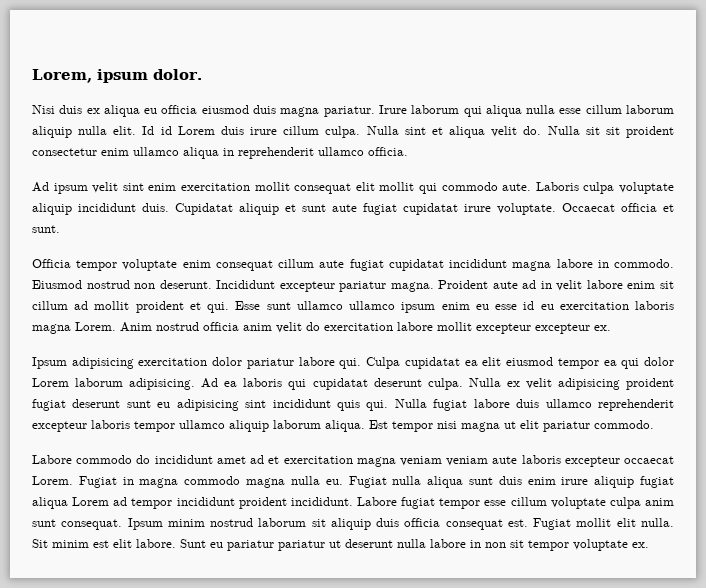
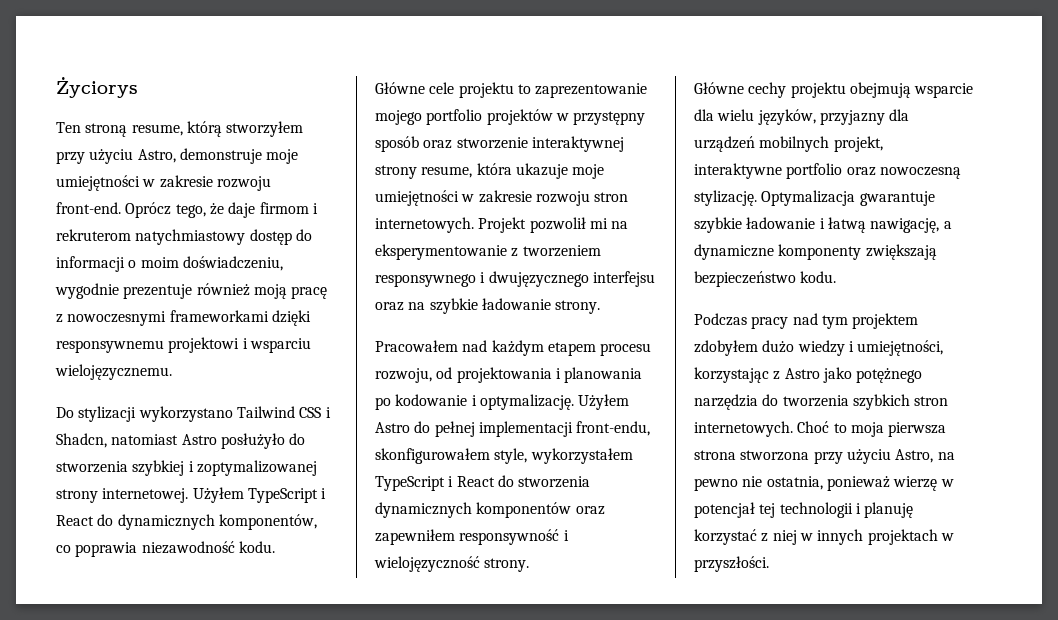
[32,69,202,83] [32,105,674,117] [32,126,674,138] [32,147,408,159] [32,182,675,194] [32,203,674,215] [32,225,60,233] [32,259,675,271] [32,280,674,292] [32,301,675,313] [32,322,611,334] [32,357,675,369] [32,378,674,390] [32,399,675,411] [32,420,654,432] [32,455,674,467] [32,476,674,488] [32,497,674,509] [32,518,674,530] [32,539,649,551] Lorem, ipsum dolor. // Nisi duis ex aliqua eu officia eiusmod duis magna pariatur. Irure laborum qui aliqua nulla esse cillum laborum aliquip nulla elit. Id id Lorem duis irure cillum culpa. Nulla sint et aliqua velit do. Nulla sit sit proident consectetur enim ullamco aliqua in reprehenderit ullamco officia. // Ad ipsum velit sint enim exercitation mollit consequat elit mollit qui commodo aute. Laboris culpa voluptate aliquip incididunt duis. Cupidatat aliquip et sunt aute fugiat cupidatat irure voluptate. Occaecat officia et sunt. // Officia tempor voluptate enim consequat cillum aute fugiat cupidatat incididunt magna labore in commodo. Eiusmod nostrud non deserunt. Incididunt excepteur pariatur magna. Proident aute ad in velit labore enim sit cillum ad mollit proident et qui. Esse sunt ullamco ullamco ipsum enim eu esse id eu exercitation laboris magna Lorem. Anim nostrud officia anim velit do exercitation labore mollit excepteur excepteur ex. // Ipsum adipisicing exercitation dolor pariatur labore qui. Culpa cupidatat ea elit eiusmod tempor ea qui dolor Lorem laborum adipisicing. Ad ea laboris qui cupidatat deserunt culpa. Nulla ex velit adipisicing proident fugiat deserunt sunt eu adipisicing sint incididunt quis qui. Nulla fugiat labore duis ullamco reprehenderit excepteur laboris tempor ullamco aliquip laborum aliqua. Est tempor nisi magna ut elit pariatur commodo. // Labore commodo do incididunt amet ad et exercitation magna veniam veniam aute laboris excepteur occaecat Lorem. Fugiat in magna commodo magna nulla eu. Fugiat nulla aliqua sunt duis enim irure aliquip fugiat aliqua Lorem ad tempor incididunt proident incididunt. Labore fugiat tempor esse cillum voluptate culpa anim sunt consequat. Ipsum minim nostrud laborum sit aliquip duis officia consequat est. Fugiat mollit elit nulla. Sit minim est elit labore. Sunt eu pariatur pariatur ut deserunt nulla labore in non sit tempor voluptate ex. -> [56,77,138,98] [56,121,304,137] [56,148,299,164] [56,175,271,191] [56,202,318,218] [56,229,312,245] [56,256,283,272] [55,283,328,299] [56,310,311,326] [56,337,311,353] [55,364,172,380] [56,406,331,422] [56,433,306,449] [56,460,317,476] [56,487,327,503] [56,514,317,530] [56,541,275,557] [375,82,648,98] [375,109,646,125] [375,136,624,152] [375,163,605,179] [375,190,629,206] [375,217,629,233] [375,244,601,260] [375,271,655,287] [375,298,601,314] [375,340,652,356] [375,367,643,383] [375,394,630,410] [375,421,651,437] [375,448,633,464] [375,475,591,491] [375,502,605,518] [375,529,569,545] [374,556,530,572] [694,82,974,98] [694,109,910,125] [694,136,883,152] [694,163,961,179] [694,190,935,206] [694,217,952,233] [694,244,937,260] [694,271,837,287] [694,313,919,329] [694,340,944,356] [694,367,923,383] [694,394,949,410] [694,421,947,437] [694,449,955,464] [694,476,954,491] [694,502,914,518] [694,529,954,545] [694,556,769,572] Życiorys // Ten stroną resume, którą stworzyłem przy użyciu Astro, demonstruje moje umiejętności w zakresie rozwoju front-end. Oprócz tego, że daje firmom i rekruterom natychmiastowy dostęp do informacji o moim doświadczeniu, wygodnie prezentuje również moją pracę z nowoczesnymi frameworkami dzięki responsywnemu projektowi i wsparciu wielojęzycznemu. // Do stylizacji wykorzystano Tailwind CSS i Shadcn, natomiast Astro posłużyło do stworzenia szybkiej i zoptymalizowanej strony internetowej. Użyłem TypeScript i React do dynamicznych komponentów, co poprawia niezawodność kodu. // Główne cele projektu to zaprezentowanie mojego portfolio projektów w przystępny sposób oraz stworzenie interaktywnej strony resume, która ukazuje moje umiejętności w zakresie rozwoju stron internetowych. Projekt pozwolił mi na eksperymentowanie z tworzeniem responsywnego i dwujęzycznego interfejsu oraz na szybkie ładowanie strony. // Pracowałem nad każdym etapem procesu rozwoju, od projektowania i planowania po kodowanie i optymalizację. Użyłem Astro do pełnej implementacji front-endu, skonfigurowałem style, wykorzystałem TypeScript i React do stworzenia dynamicznych komponentów oraz zapewniłem responsywność i wielojęzyczność strony. // Główne cechy projektu obejmują wsparcie dla wielu języków, przyjazny dla urządzeń mobilnych projekt, interaktywne portfolio oraz nowoczesną stylizację. Optymalizacja gwarantuje szybkie ładowanie i łatwą nawigację, a dynamiczne komponenty zwiększają bezpieczeństwo kodu. // Podczas pracy nad tym projektem zdobyłem dużo wiedzy i umiejętności, korzystając z Astro jako potężnego narzędzia do tworzenia szybkich stron internetowych. Choć to moja pierwsza strona stworzona przy użyciu Astro, na pewno nie ostatnia, ponieważ wierzę w potencjał tej technologii i planuję korzystać z niej w innych projektach w przyszłości.

